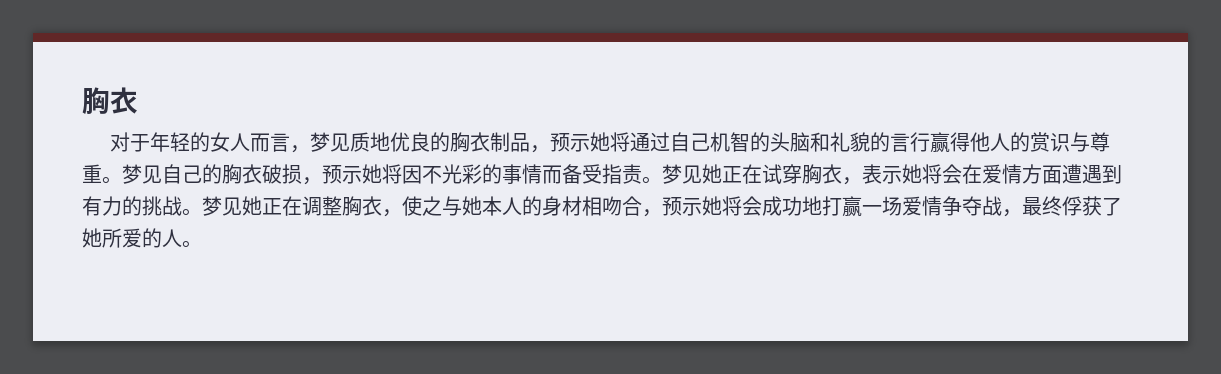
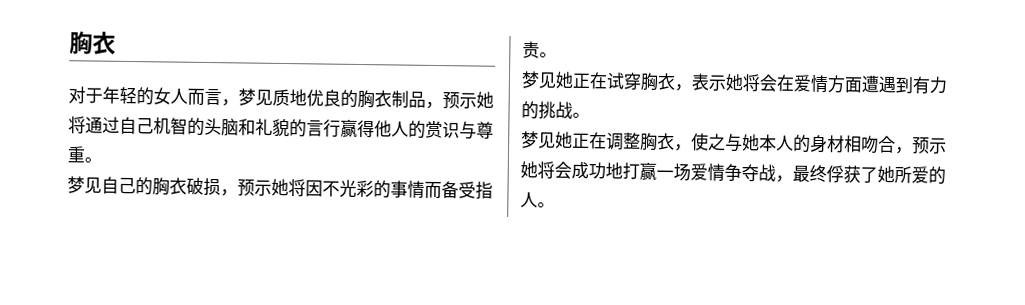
(122, 180) none -> (102, 160) //
(662, 180) none -> (557, 55) //
(202, 212) none -> (590, 115) //

